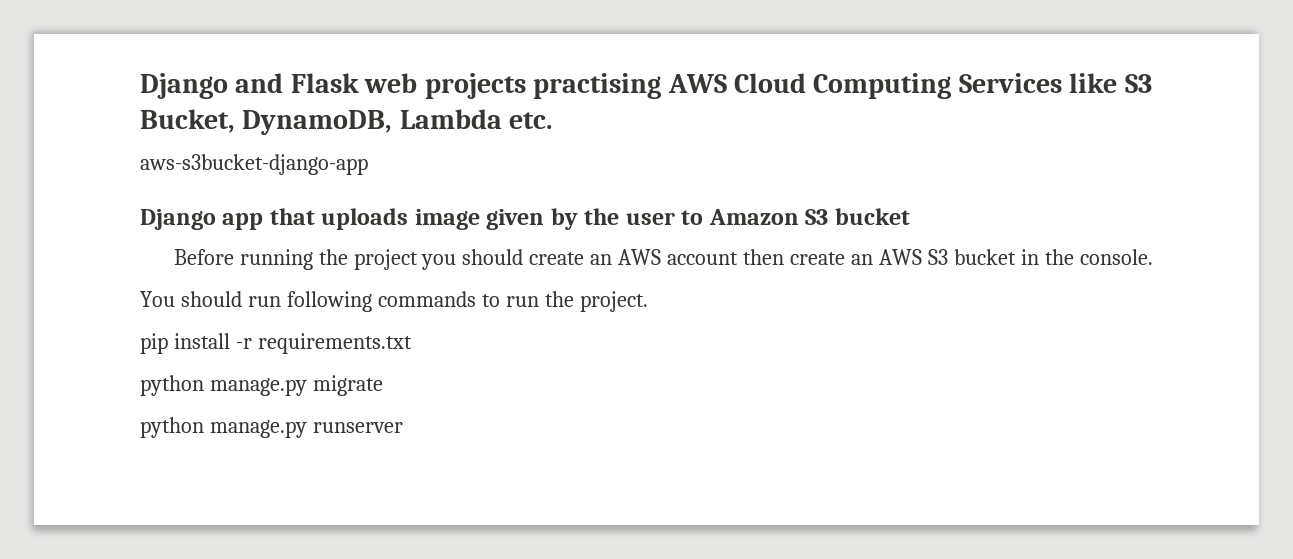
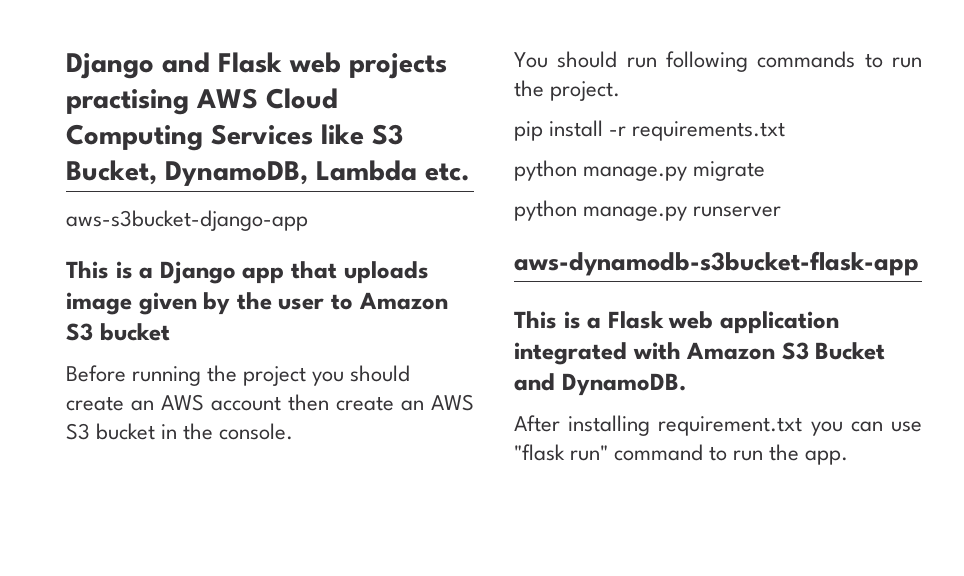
(368, 164) none -> [66,261,154,279] This is a
(403, 427) none -> [514,251,919,276] [514,311,840,334] [514,342,886,365] [514,373,686,396] [514,415,922,436] [514,444,849,465] // aws-dynamodb-s3bucket-flask-app // This is a Flask web application integrated with Amazon S3 Bucket and DynamoDB. // After installing requirement.txt you can use "flask run" command to run the app.

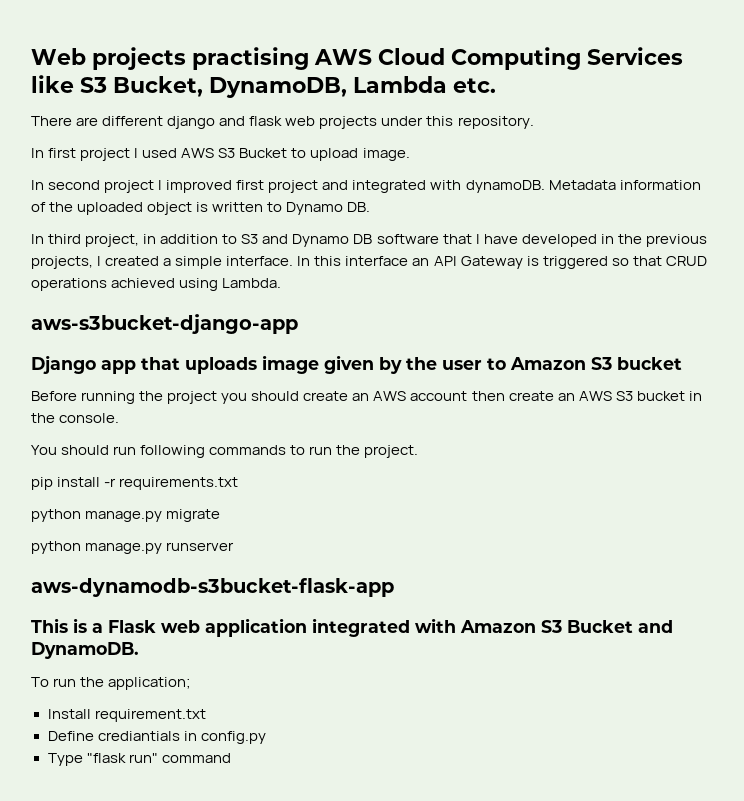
[66,52,341,79] Django and Flask web -> [31,48,86,65] Web
[66,210,308,231] [66,261,154,279] aws-s3bucket-django-app // This is a -> [31,116,534,129] [31,148,410,161] [31,180,701,193] [31,202,371,215] [31,234,707,247] [31,256,707,269] [31,278,282,291] [31,314,298,334] There are different django and flask web projects under this repository. // In first project I used AWS S3 Bucket to upload image. // In second project I improved first project and integrated with dynamoDB. Metadata information of the uploaded object is written to Dynamo DB. // In third project, in addition to S3 and Dynamo DB software that I have developed in the previous projects, I created a simple interface. In this interface an API Gateway is triggered so that CRUD operations achieved using Lambda. // aws-s3bucket-django-app //
[514,415,922,436] [514,444,849,465] After installing requirement.txt you can use "flask run" command to run the app. -> [31,677,192,690] [47,709,206,722] [47,731,266,744] [47,753,231,766] To run the application; // Install requirement.txt // Define crediantials in config.py // Type "flask run" command

